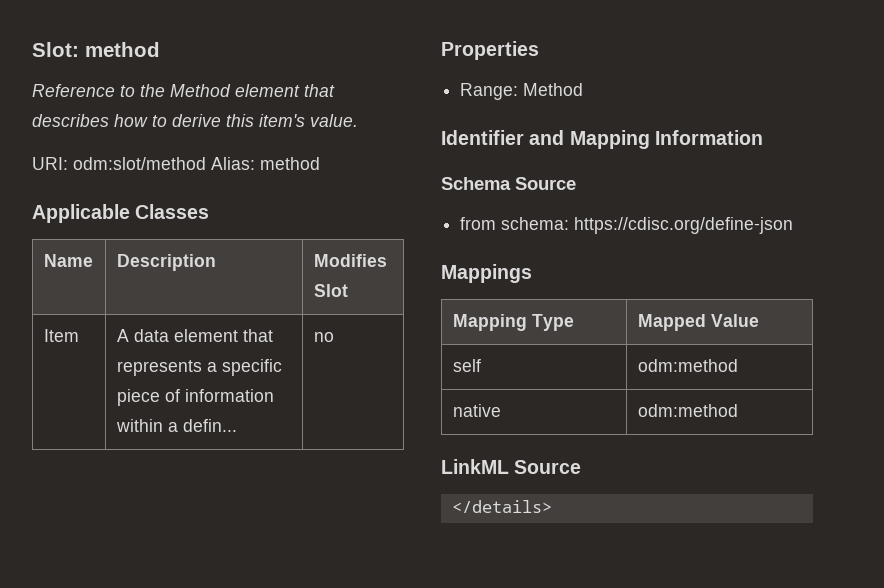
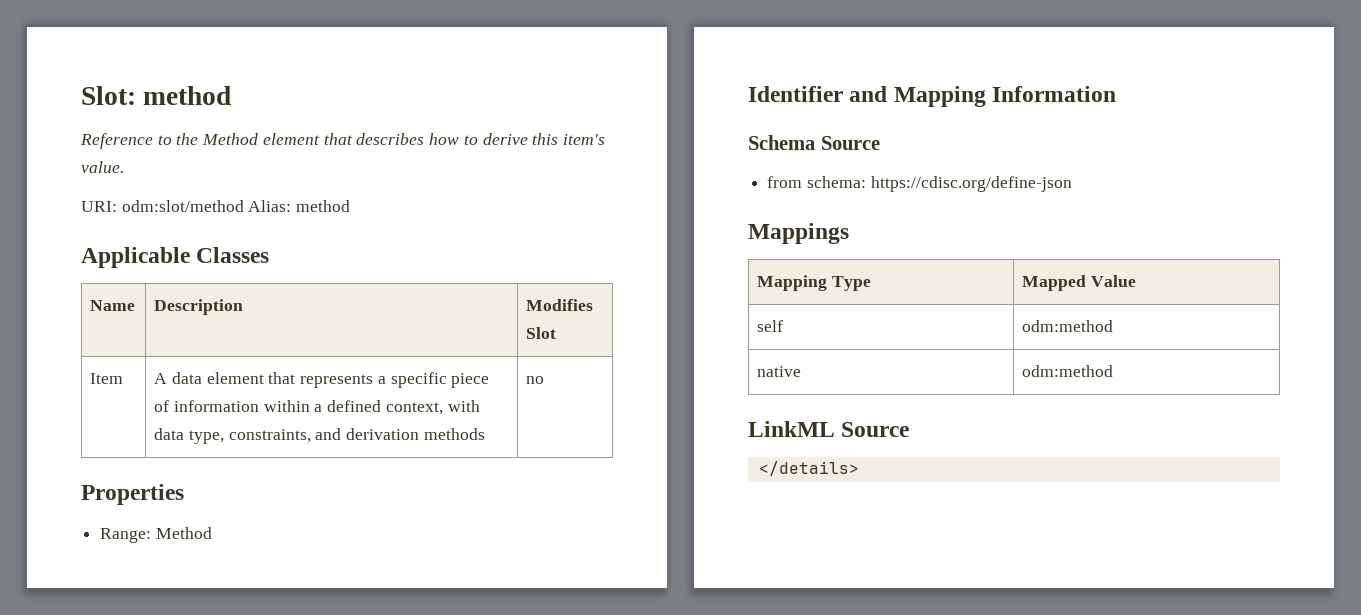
[182,419,237,432] defin... -> [327,400,480,415] [154,428,485,444] defined context, with data type, constraints, and derivation methods

